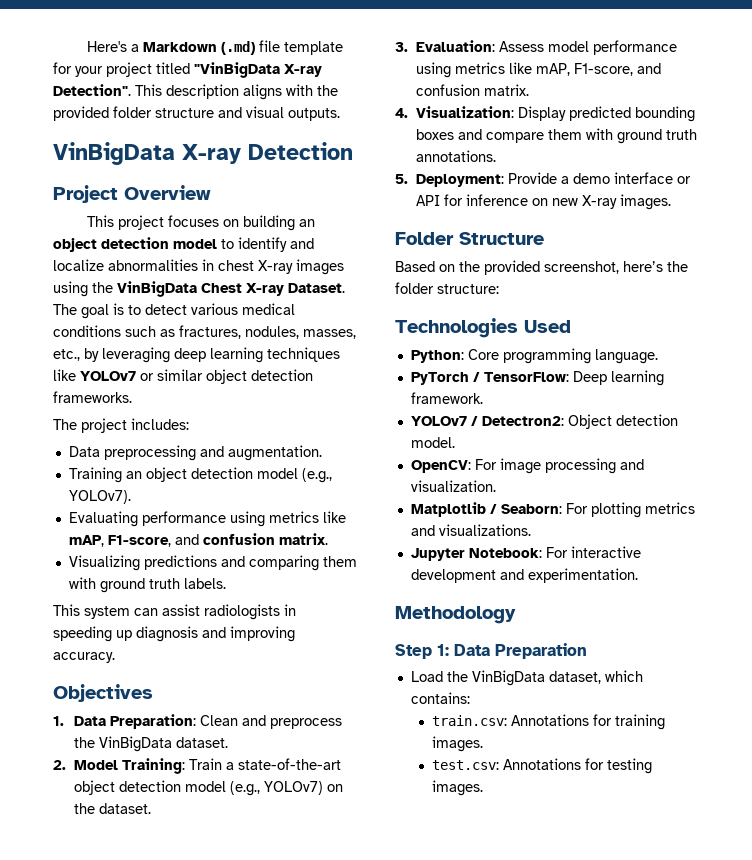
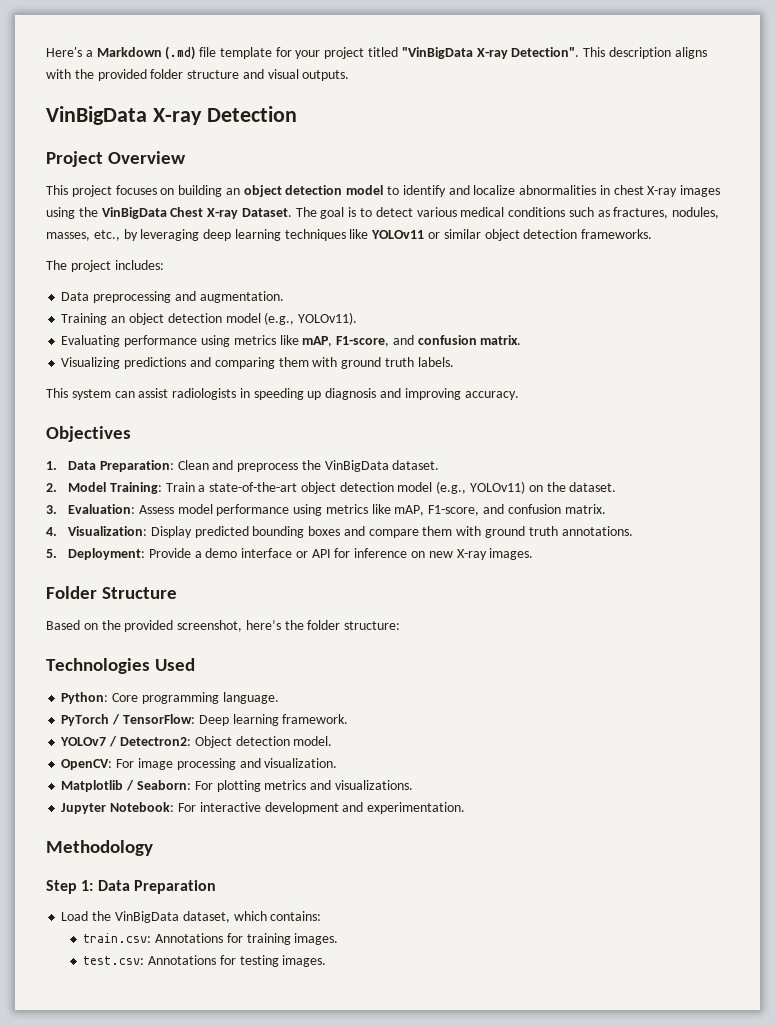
[80,371,136,381] YOLOv7 -> [371,230,425,239] YOLOv11
[68,490,131,504] YOLOv7). -> [298,312,358,325] YOLOv11).
[264,781,324,795] YOLOv7) -> [469,481,525,494] YOLOv11)

